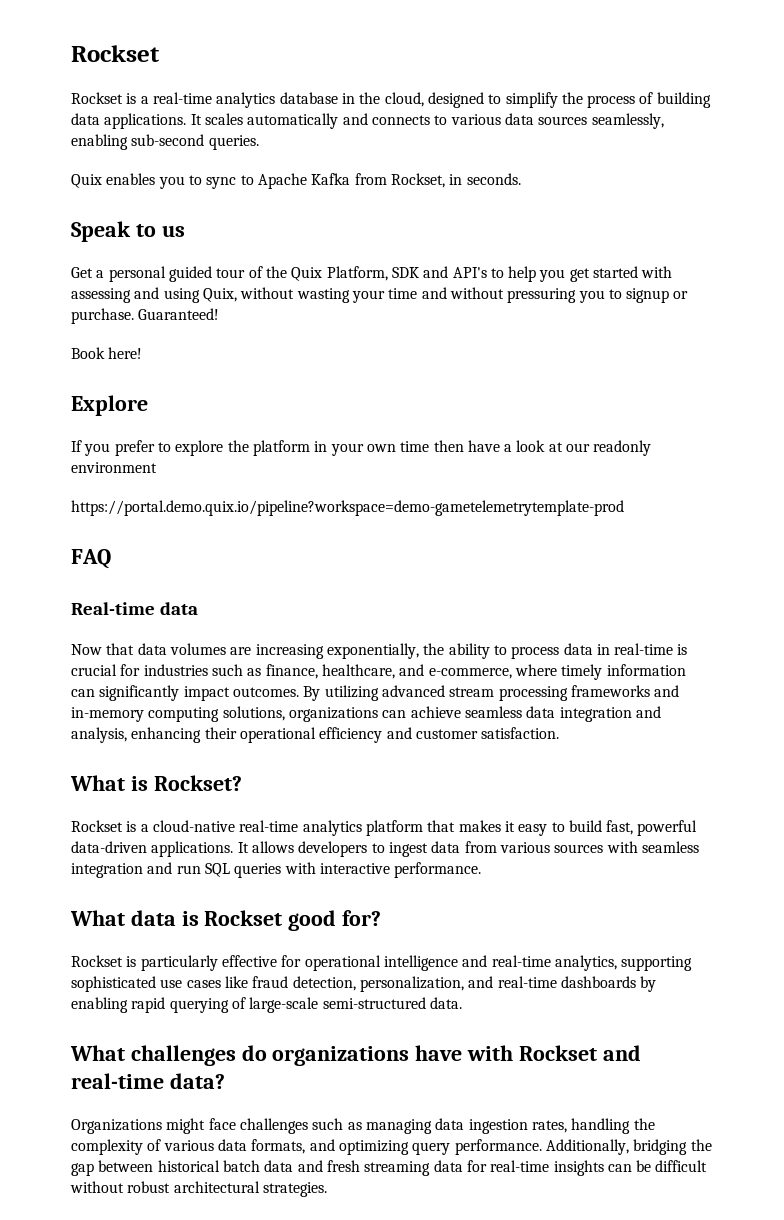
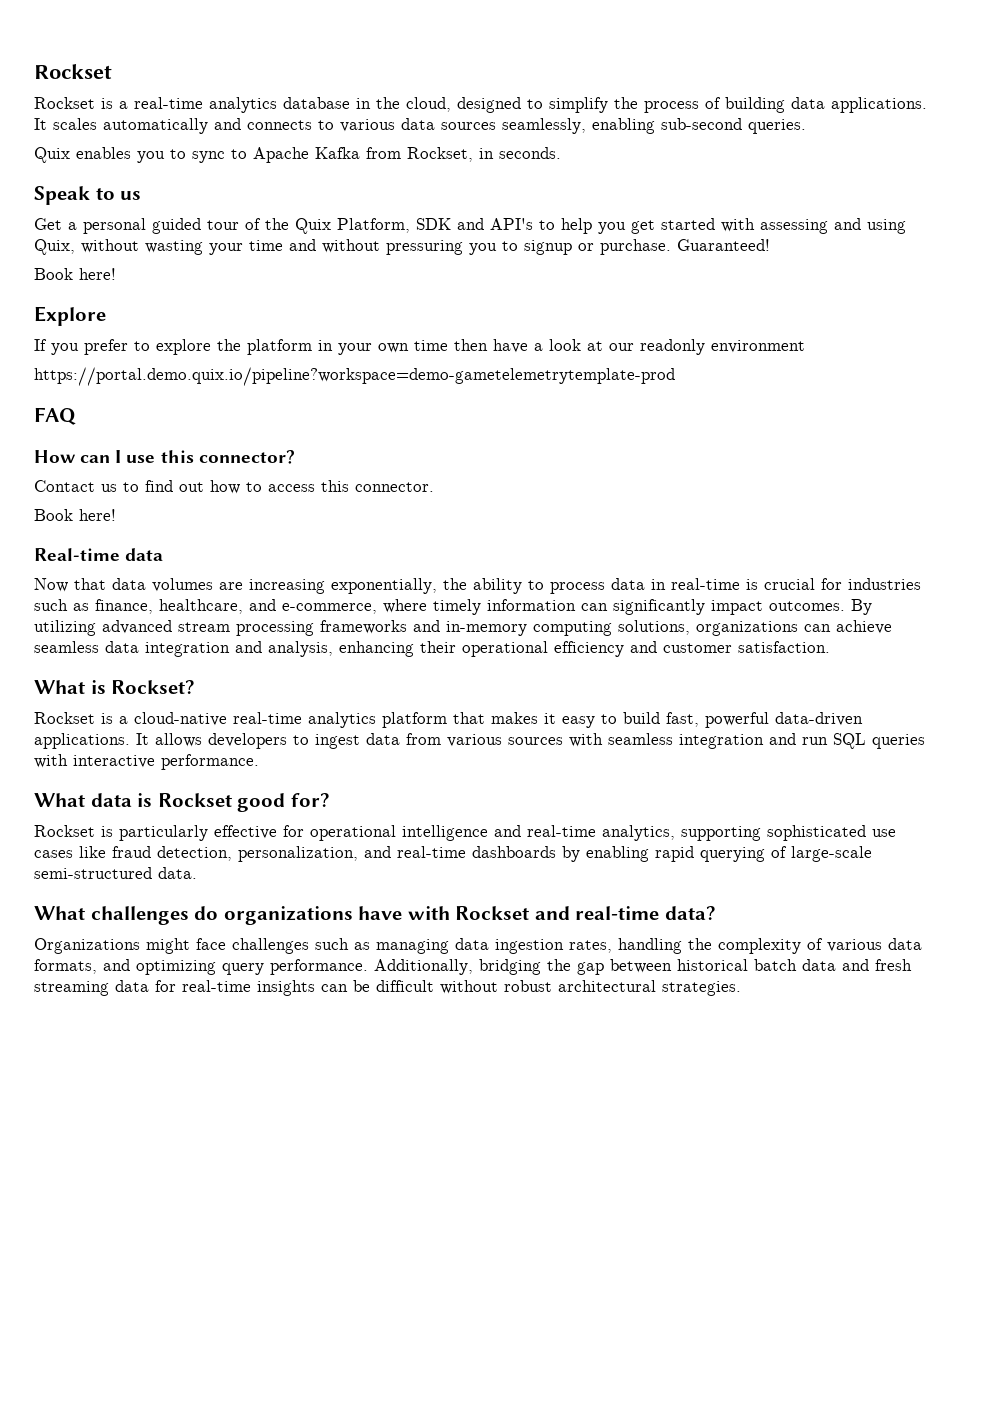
(111, 559) none -> [34,450,295,464] [34,480,434,494] [34,509,116,521] // How can I use this connector? // Contact us to find out how to access this connector. // Book here!

